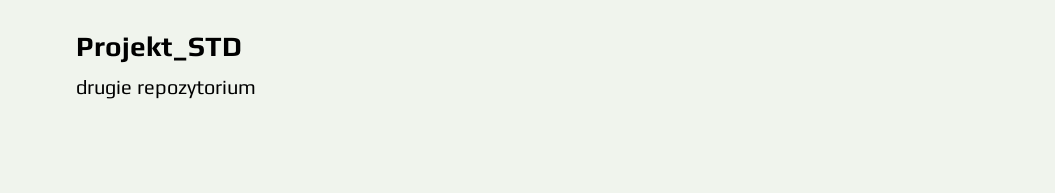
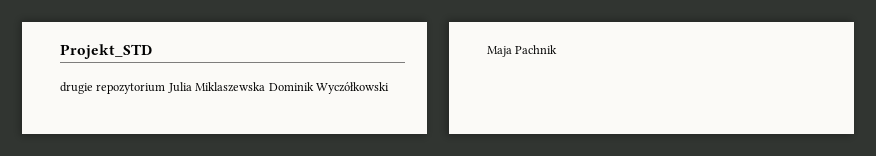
(257, 89) none -> [167,82,389,94] [487,45,558,57] Julia Miklaszewska Dominik Wyczółkowski Maja Pachnik

